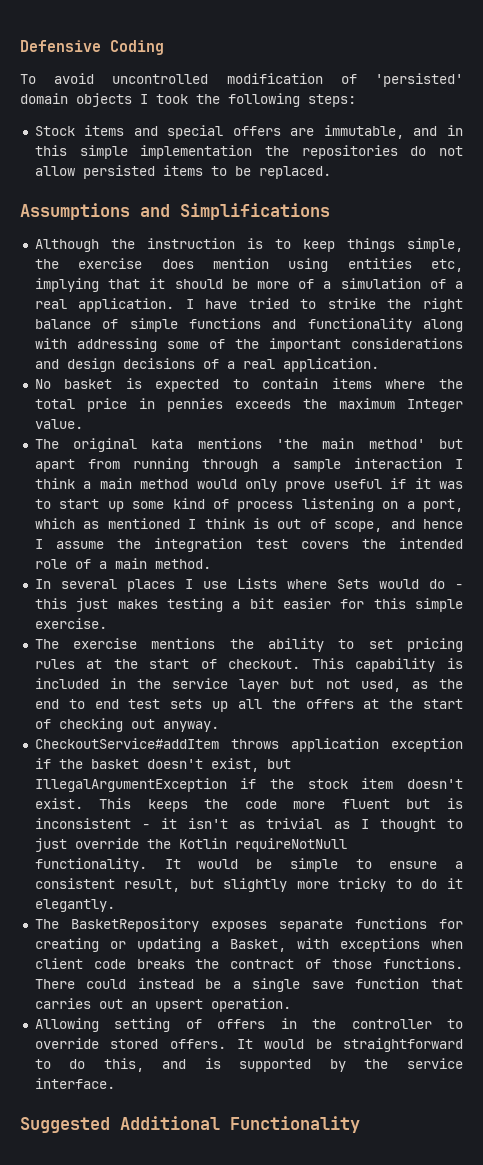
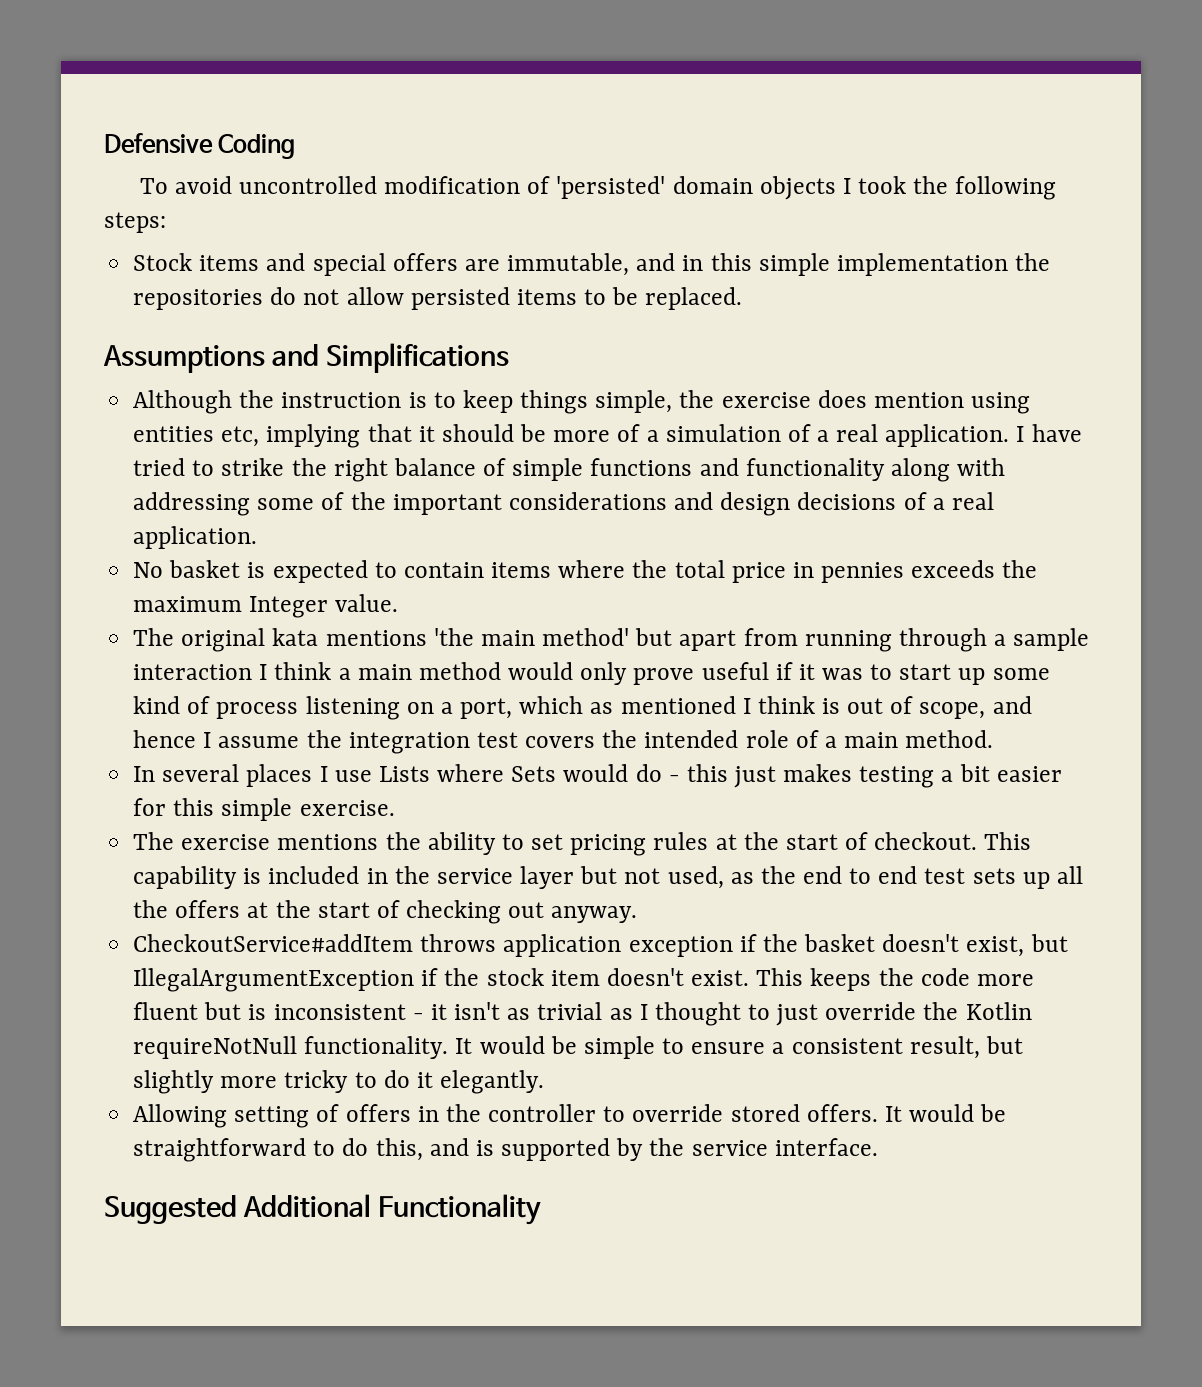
[34,918,463,932] [34,938,464,952] [34,958,464,969] [34,978,464,992] [34,998,291,1012] // The BasketRepository exposes separate functions for creating or updating a Basket, with exceptions when client code breaks the contract of those functions. There could instead be a single save function that carries out an upsert operation. -> (545, 1082) none

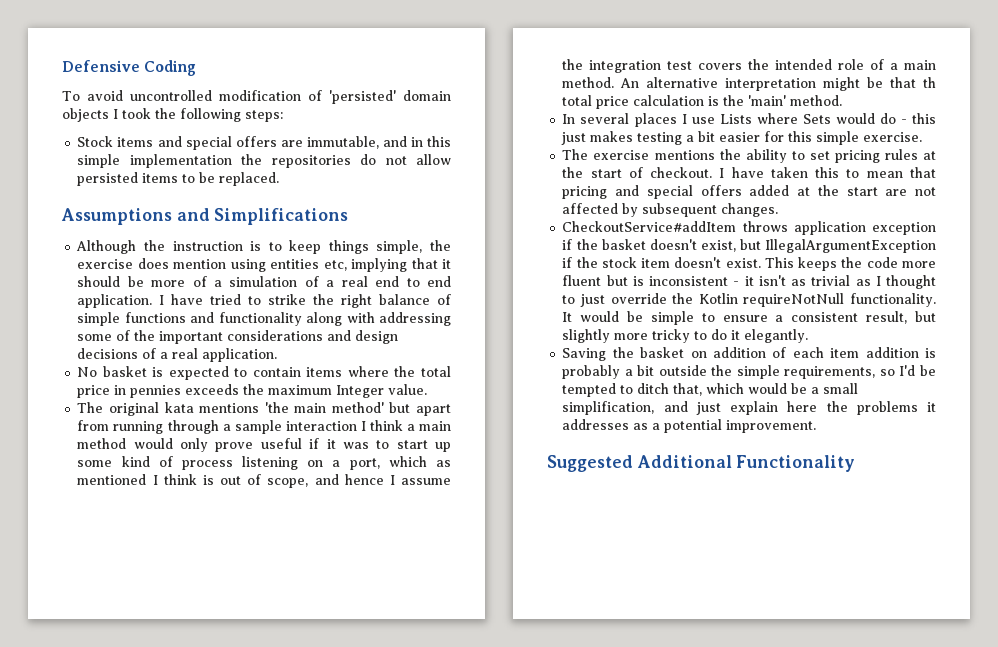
(879, 433) none -> [375,276,452,287] end to end
(994, 739) none -> [620,77,936,91] [562,95,843,109] An alternative interpretation might be that th total price calculation is the 'main' method.
[984,832,1032,850] [133,866,1083,889] [133,900,638,924] This capability is included in the service layer but not used, as the end to end test sets up all the offers at the start of checking out anyway. -> [719,167,936,178] [562,185,937,199] [562,203,779,217] I have taken this to mean that pricing and special offers added at the start are not affected by subsequent changes.
[133,1104,1007,1128] [133,1138,878,1162] Allowing setting of offers in the controller to override stored offers. It would be straightforward to do this, and is supported by the service interface. -> [562,347,936,361] [562,365,936,379] [562,383,859,397] [562,401,936,415] [562,419,817,433] Saving the basket on addition of each item addition is probably a bit outside the simple requirements, so I'd be tempted to ditch that, which would be a small simplification, and just explain here the problems it addresses as a potential improvement.

